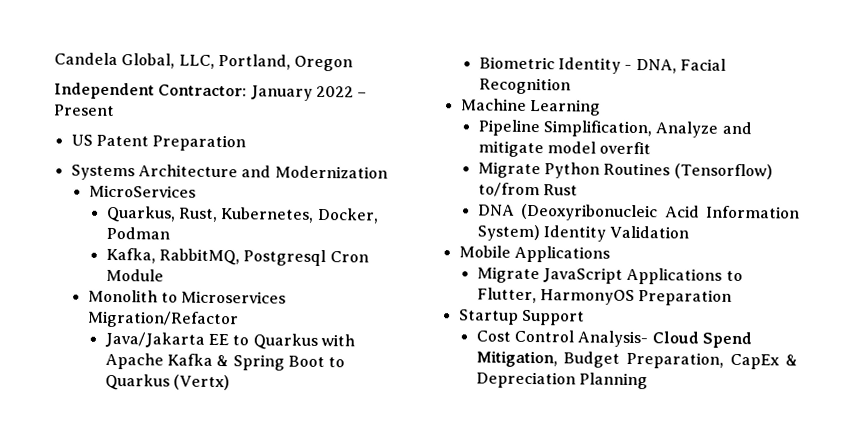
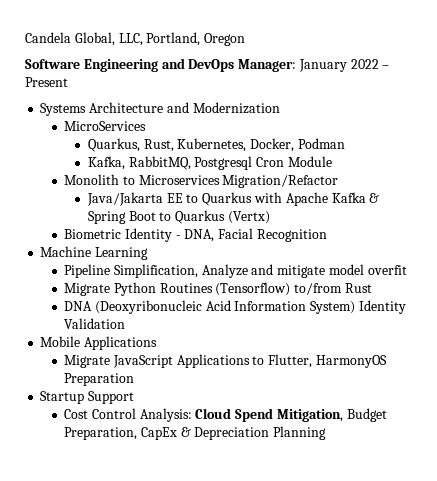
[54,82,248,100] Independent Contractor: -> [25,58,297,72] Software Engineering and DevOps Manager:
[70,134,247,152] // US Patent Preparation -> (68, 82) none
[577,330,649,348] Analysis- -> [139,408,192,422] Analysis:

